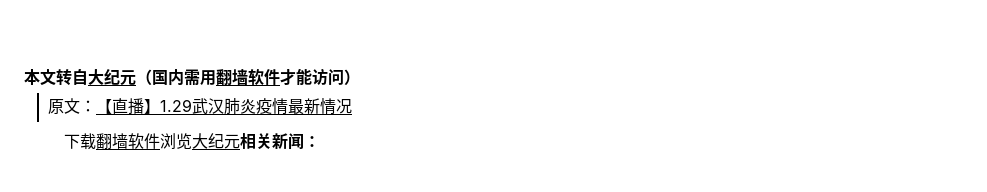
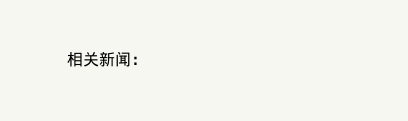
[24,68,360,86] [48,98,353,115] [64,133,241,150] 本文转自大纪元（国内需用翻墙软件才能访问） // 原文：【直播】1.29武汉肺炎疫情最新情况 // 下载翻墙软件浏览大纪元 -> (67, 59) none

